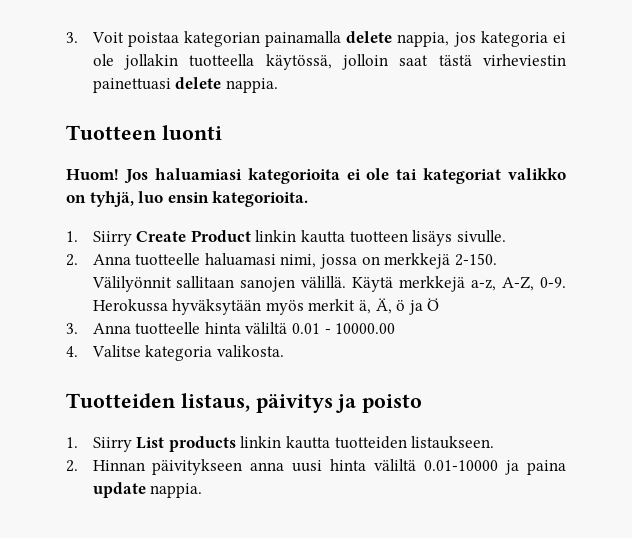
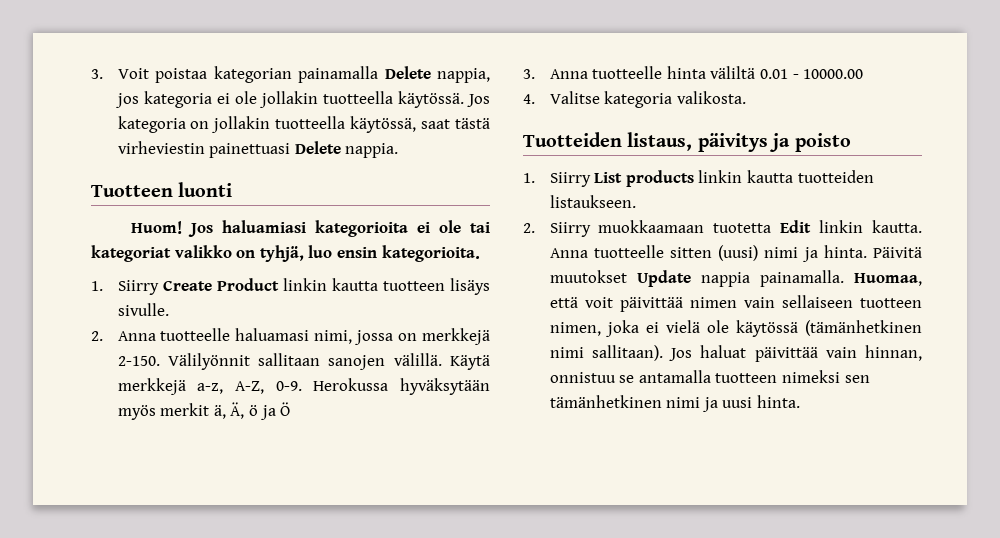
[346,31,393,43] delete -> [384,66,431,79] Delete
[265,54,388,70] käytössä, jolloin -> [397,91,490,108] [117,116,417,133] käytössä. Jos kategoria on jollakin tuotteella käytössä,
[175,77,222,89] delete -> [294,141,341,154] Delete
[92,459,566,475] [92,482,203,498] Hinnan päivitykseen anna uusi hinta väliltä 0.01-10000 ja paina update nappia. -> [549,220,922,237] [549,245,922,262] [549,270,922,287] [549,295,922,312] [549,320,922,337] [549,345,922,362] [549,370,870,383] [549,395,800,412] Siirry muokkaamaan tuotetta Edit linkin kautta. Anna tuotteelle sitten (uusi) nimi ja hinta. Päivitä muutokset Update nappia painamalla. Huomaa, että voit päivittää nimen vain sellaiseen tuotteen nimen, joka ei vielä ole käytössä (tämänhetkinen nimi sallitaan). Jos haluat päivittää vain hinnan, onnistuu se antamalla tuotteen nimeksi sen tämänhetkinen nimi ja uusi hinta.

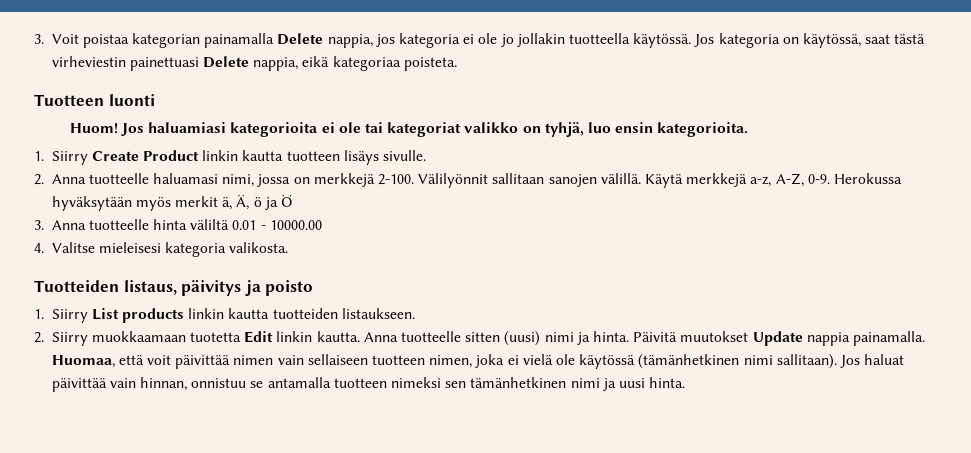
(257, 97) none -> [500,34,514,47] jo
[211,116,346,133] jollakin tuotteella -> (799, 40) none
[345,143,399,158] nappia. -> [253,56,457,71] nappia, eikä kategoriaa poisteta.
[117,356,160,366] 2-150. -> [378,174,415,185] 2-100.
(600, 97) none -> [98,242,161,253] mieleisesi

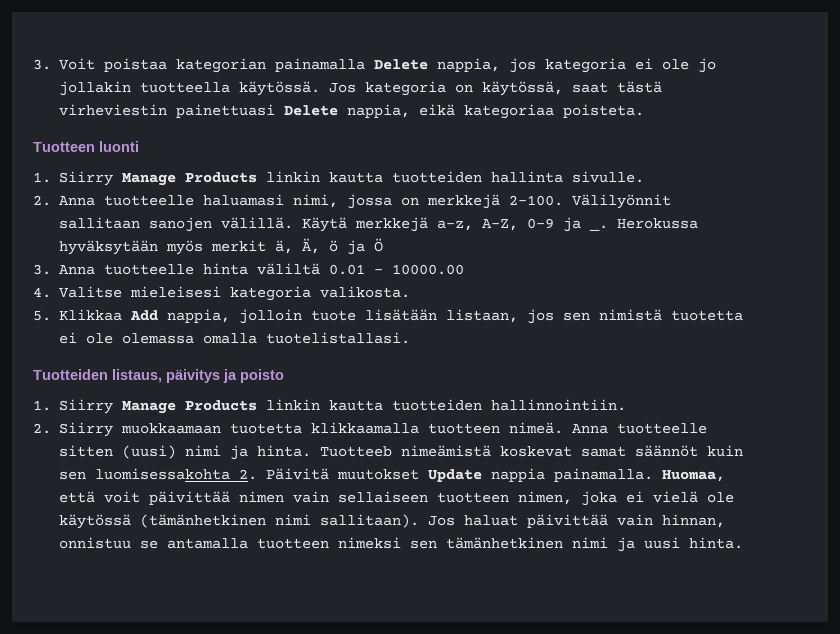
[69,122,749,137] [34,150,379,165] Huom! Jos haluamiasi kategorioita ei ole tai kategoriat valikko on tyhjä, luo ensin kategorioita. // 1. Siirry Create Product linkin kautta tuotteen lisäys -> [33,171,563,186] 1. Siirry Manage Products linkin kautta tuotteiden hallinta
[807,174,830,184] 0-9. -> [526,217,608,232] 0-9 ja _.
(289, 247) none -> [33,309,743,324] [58,332,410,344] // 5. Klikkaa Add nappia, jolloin tuote lisätään listaan, jos sen nimistä tuotetta ei ole olemassa omalla tuotelistallasi.
[91,308,415,323] List products linkin kautta tuotteiden listaukseen. -> [121,399,626,414] Manage Products linkin kautta tuotteiden hallinnointiin.
[244,331,360,343] Edit linkin kautta. -> [310,422,563,434] klikkaamalla tuotteen nimeä.
(629, 336) none -> [319,445,743,457] [58,468,257,480] Tuotteeb nimeämistä koskevat samat säännöt kuin sen luomisessakohta 2.

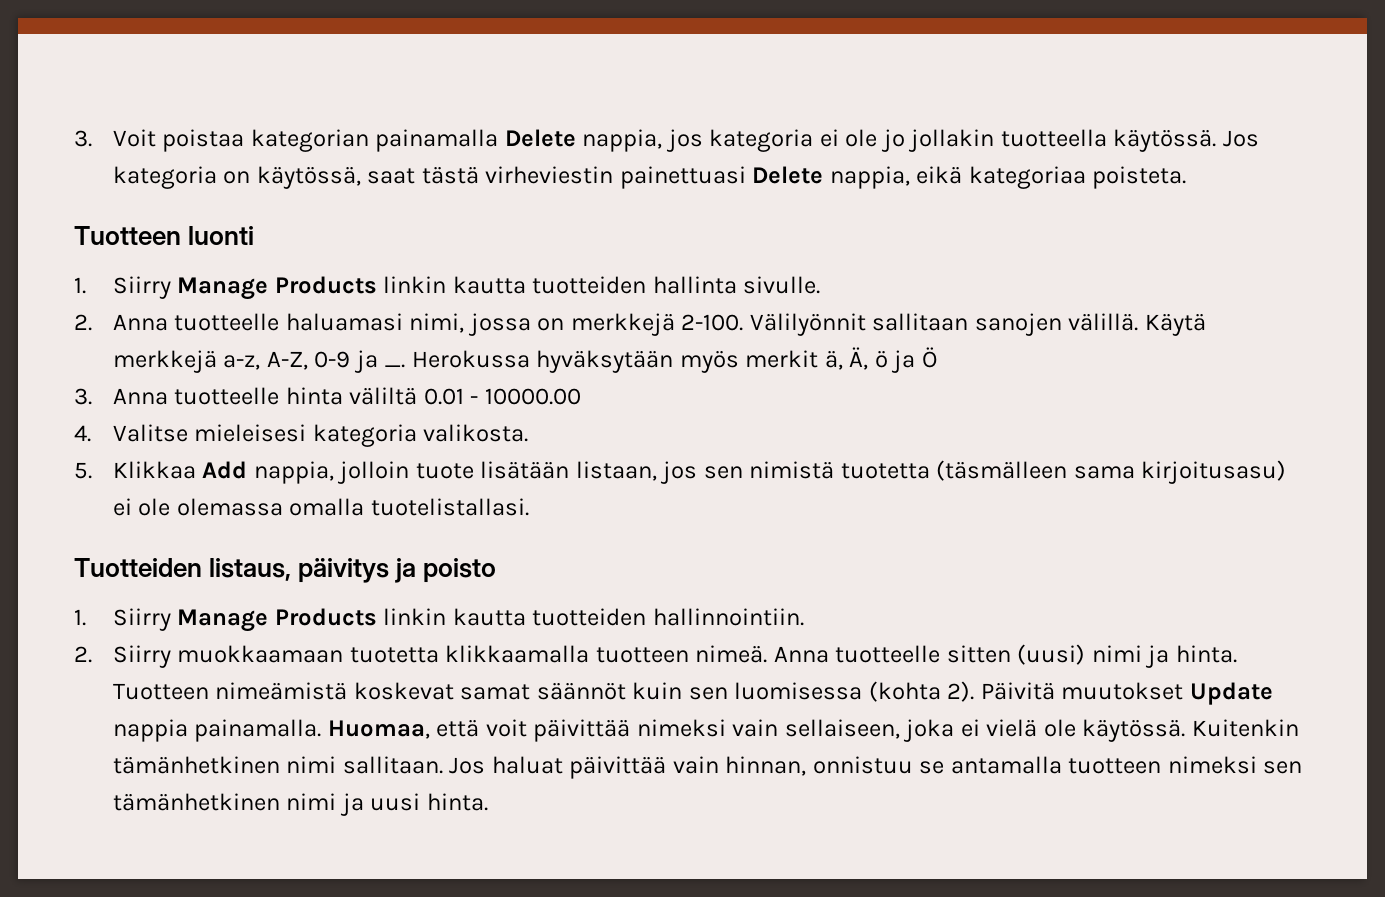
(743, 315) none -> [936,460,1287,484] (täsmälleen sama kirjoitusasu)
[319,446,392,457] Tuotteeb -> [112,683,209,700] Tuotteen
[94,468,257,480] luomisessakohta 2. -> [734,681,975,702] luomisessa (kohta 2).
[238,491,734,506] [58,514,419,529] nimen vain sellaiseen tuotteen nimen, joka ei vielä ole käytössä (tämänhetkinen nimi sallitaan). -> [636,719,1299,742] [112,756,443,774] nimeksi vain sellaiseen, joka ei vielä ole käytössä. Kuitenkin tämänhetkinen nimi sallitaan.

